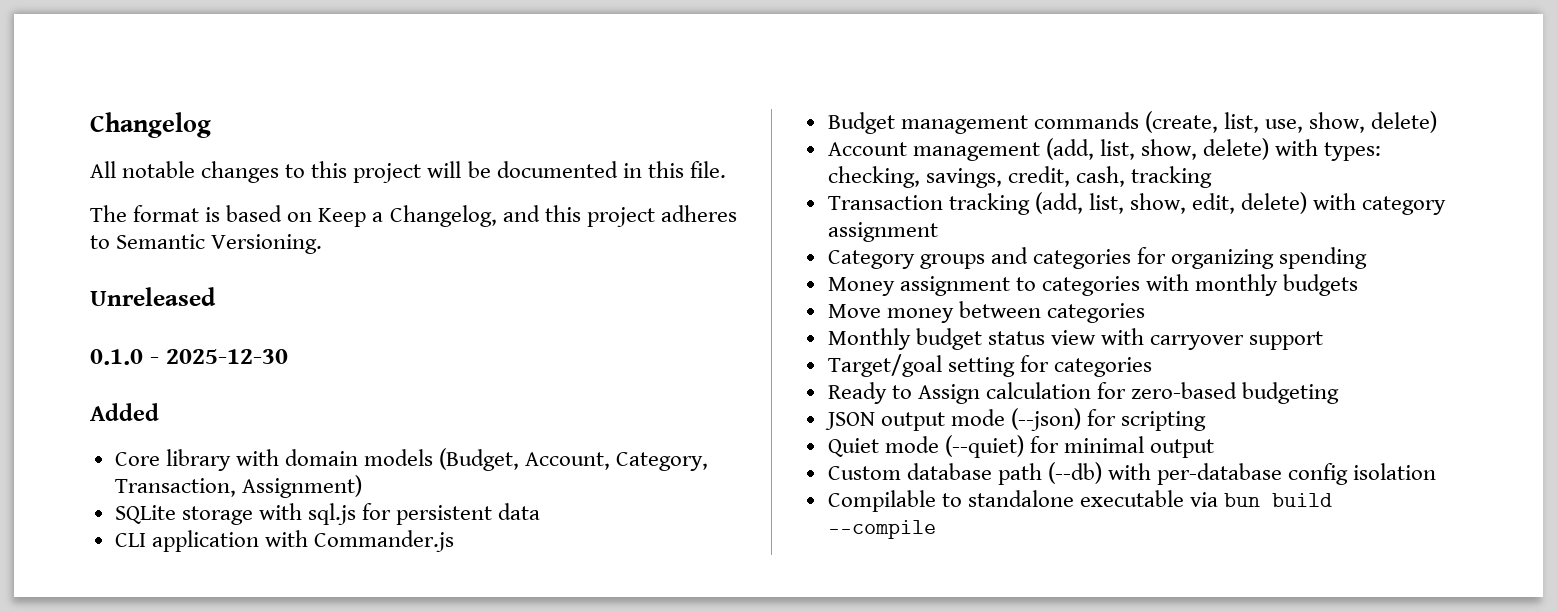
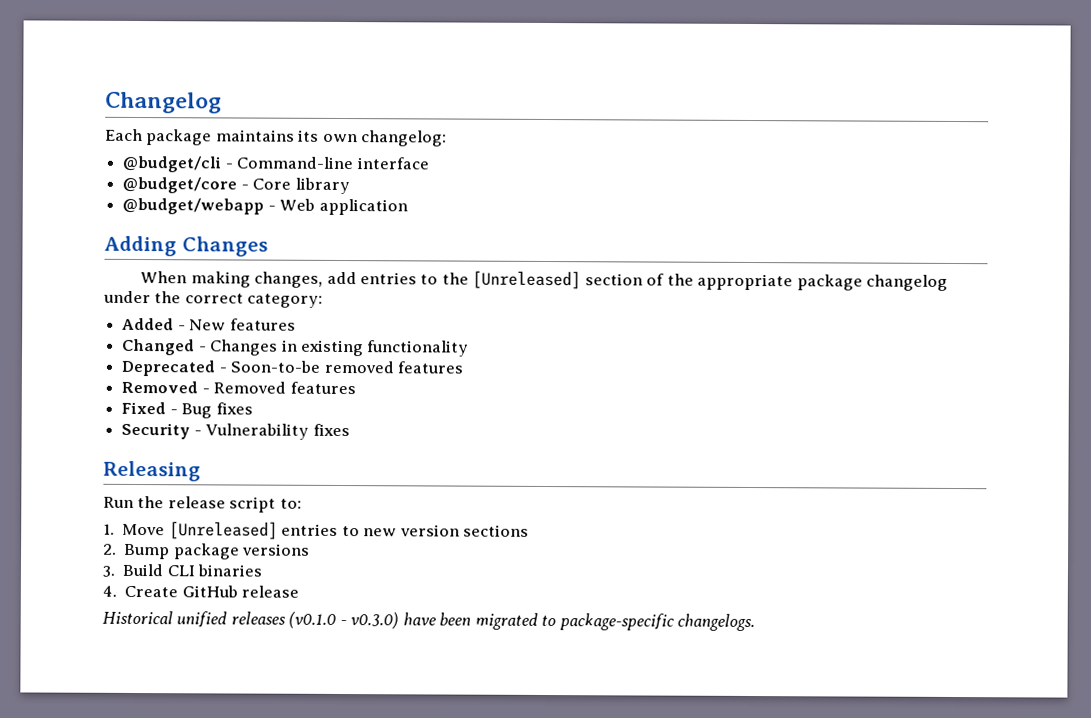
[90,161,726,183] [90,205,737,227] [90,234,323,254] [90,287,216,306] [90,349,288,365] [90,403,159,421] [114,448,709,471] [114,475,362,498] [114,503,541,525] [114,530,454,552] [827,111,1438,134] [827,138,1382,161] [827,166,1213,188] [827,192,1447,215] [827,222,938,242] [827,247,1368,269] [827,274,1359,296] [827,301,1145,323] [827,328,1324,350] [827,354,1152,377] [827,382,1340,404] [824,408,1207,431] [827,435,1215,458] [827,462,1437,485] [827,490,1333,512] [827,520,936,539] All notable changes to this project will be documented in this file. // The format is based on Keep a Changelog, and this project adheres to Semantic Versioning. // Unreleased // 0.1.0 - 2025-12-30 // Added // Core library with domain models (Budget, Account, Category, Transaction, Assignment) // SQLite storage with sql.js for persistent data // CLI application with Commander.js // Budget management commands (create, list, use, show, delete) // Account management (add, list, show, delete) with types: checking, savings, credit, cash, tracking // Transaction tracking (add, list, show, edit, delete) with category assignment // Category groups and categories for organizing spending // Money assignment to categories with monthly budgets // Move money between categories // Monthly budget status view with carryover support // Target/goal setting for categories // Ready to Assign calculation for zero-based budgeting // JSON output mode (--json) for scripting // Quiet mode (--quiet) for minimal output // Custom database path (--db) with per-database config isolation // Compilable to standalone executable via bun build --compile -> [105,128,448,147] [122,155,429,173] [122,176,350,195] [122,197,408,216] [104,235,268,257] [140,270,949,291] [103,290,324,308] [122,317,296,331] [122,338,470,357] [121,359,463,377] [121,380,356,395] [121,401,253,419] [121,422,350,440] [103,460,201,482] [103,496,302,513] [103,521,529,540] [103,543,311,560] [102,563,263,577] [102,585,300,598] [102,610,756,632] Each package maintains its own changelog: // @budget/cli - Command-line interface // @budget/core - Core library // @budget/webapp - Web application // Adding Changes // When making changes, add entries to the [Unreleased] section of the appropriate package changelog under the correct category: // Added - New features // Changed - Changes in existing functionality // Deprecated - Soon-to-be removed features // Removed - Removed features // Fixed - Bug fixes // Security - Vulnerability fixes // Releasing // Run the release script to: // 1. Move [Unreleased] entries to new version sections // 2. Bump package versions // 3. Build CLI binaries // 4. Create GitHub release // Historical unified releases (v0.1.0 - v0.3.0) have been migrated to package-specific changelogs.

